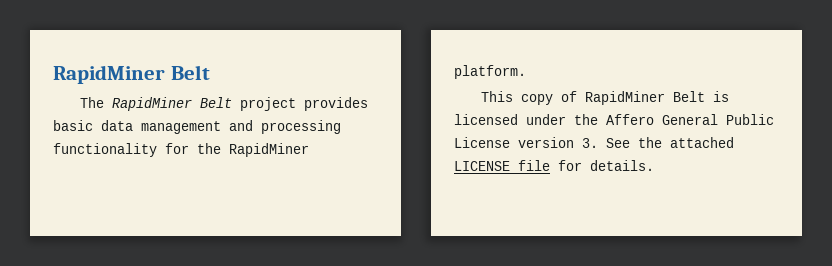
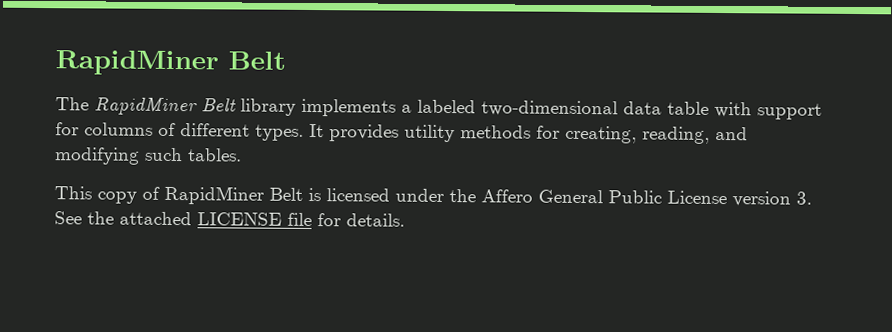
[239,97,368,111] [53,120,341,134] [53,143,309,157] [454,65,526,79] project provides basic data management and processing functionality for the RapidMiner platform. -> [240,98,822,120] [55,122,748,144] [55,147,242,165] library implements a labeled two-dimensional data table with support for columns of different types. It provides utility methods for creating, reading, and modifying such tables.

